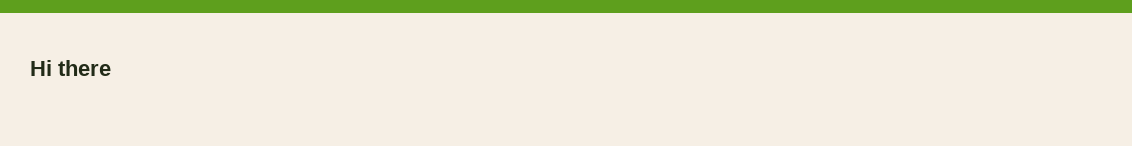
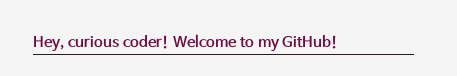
[30,60,111,76] Hi there -> [33,34,339,52] Hey, curious coder! Welcome to my GitHub!

